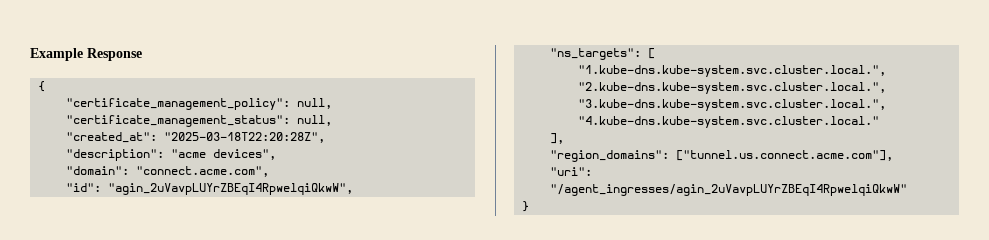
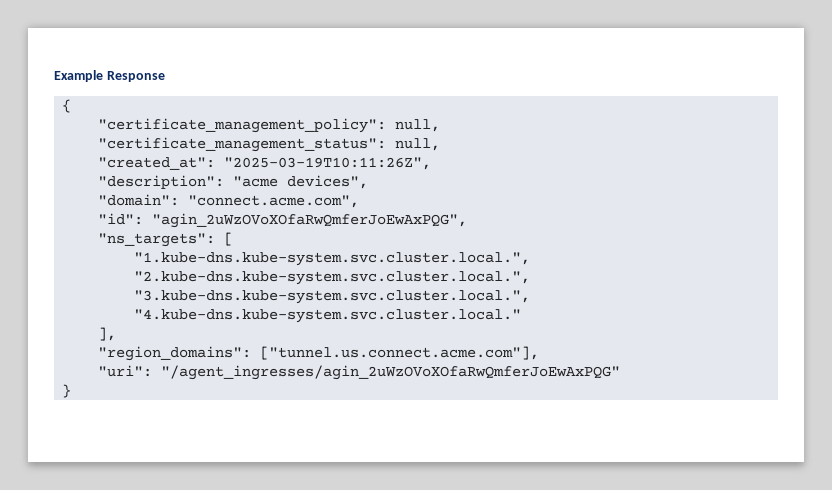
[164,132,326,143] "2025-03-18T22:20:28Z", -> [224,157,432,170] "2025-03-19T10:11:26Z",
[108,183,354,195] "agin_2uVavpLUYrZBEqI4RpwelqiQkwW", -> [152,213,468,228] "agin_2uWzOVoXOfaRwQmferJoEwAxPQG",
[550,184,908,196] "/agent_ingresses/agin_2uVavpLUYrZBEqI4RpwelqiQkwW" -> [161,365,621,380] "/agent_ingresses/agin_2uWzOVoXOfaRwQmferJoEwAxPQG"

